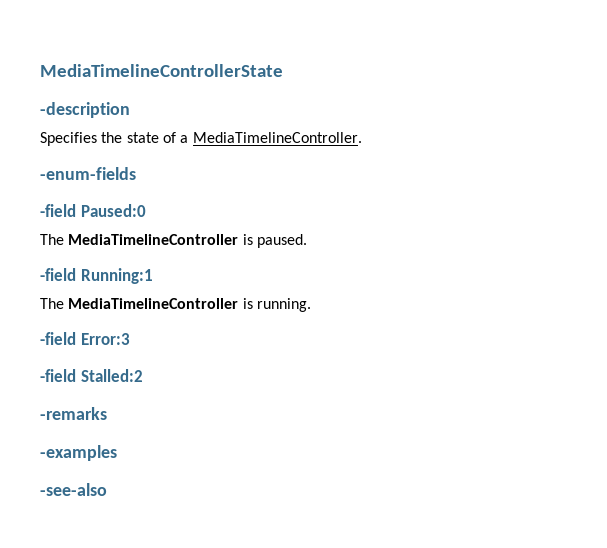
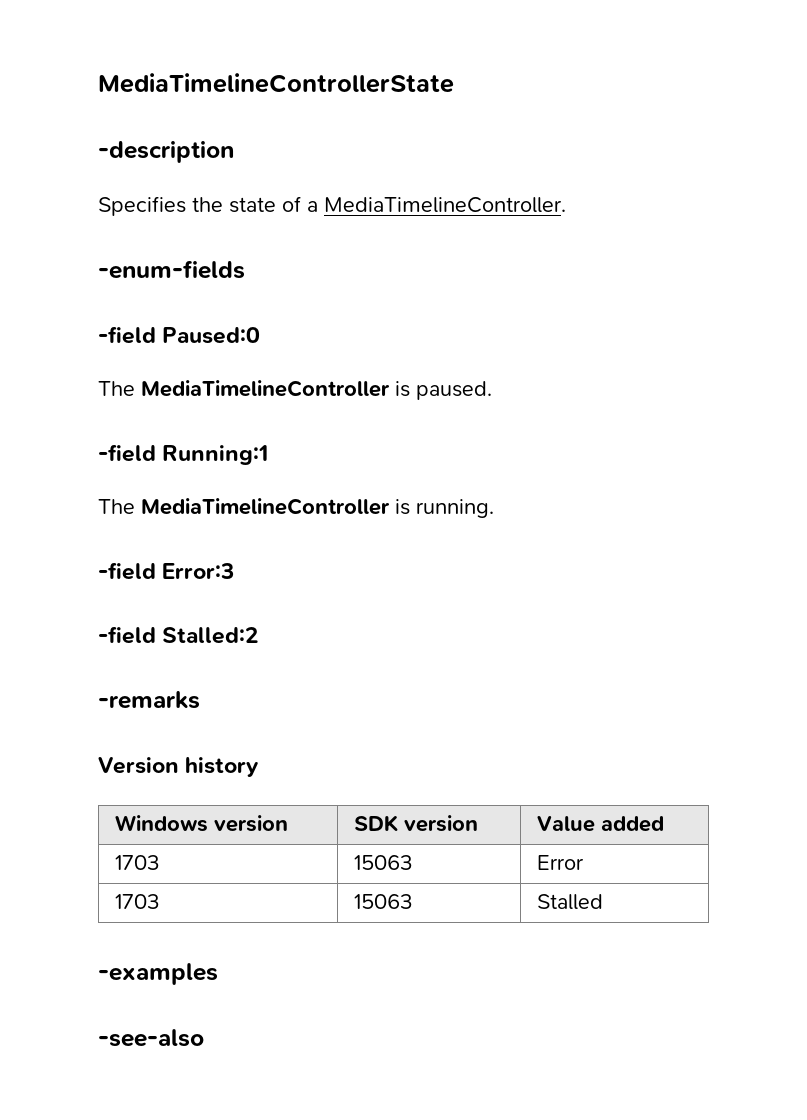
(107, 413) none -> [98,757,260,777] [115,815,289,832] [354,815,479,832] [537,816,665,832] [115,855,161,870] [354,855,414,870] [537,855,585,870] [115,894,161,909] [354,894,414,909] [537,894,604,910] // Version history // Windows version | SDK version | Value added // 1703 | 15063 | Error // 1703 | 15063 | Stalled

